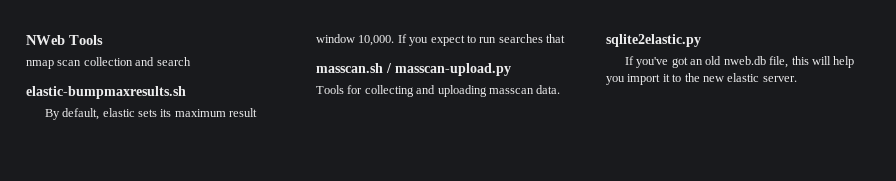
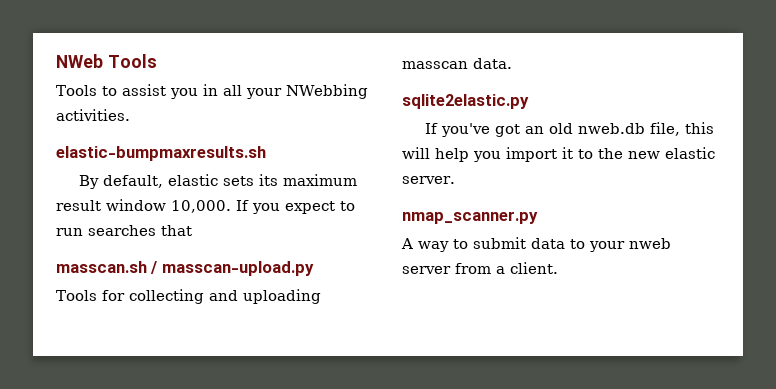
[26,57,191,69] nmap scan collection and search -> [56,84,368,99] [56,109,130,121] Tools to assist you in all your NWebbing activities.
(797, 79) none -> [402,211,538,224] [401,237,671,252] [402,262,558,274] // nmap_scanner.py // A way to submit data to your nweb server from a client.

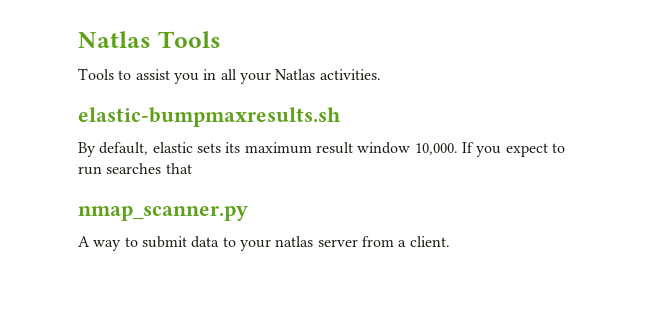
[56,54,103,68] NWeb -> [78,31,151,48] Natlas
[285,84,368,99] NWebbing -> [275,69,316,80] Natlas
[56,261,314,276] [56,289,321,304] [402,58,512,69] [402,94,529,109] [424,122,714,137] [402,147,715,162] [402,176,455,184] // masscan.sh / masscan-upload.py // Tools for collecting and uploading masscan data. // sqlite2elastic.py // If you've got an old nweb.db file, this will help you import it to the new elastic server. -> (192, 168) none
[629,238,671,249] nweb -> [275,236,314,247] natlas

